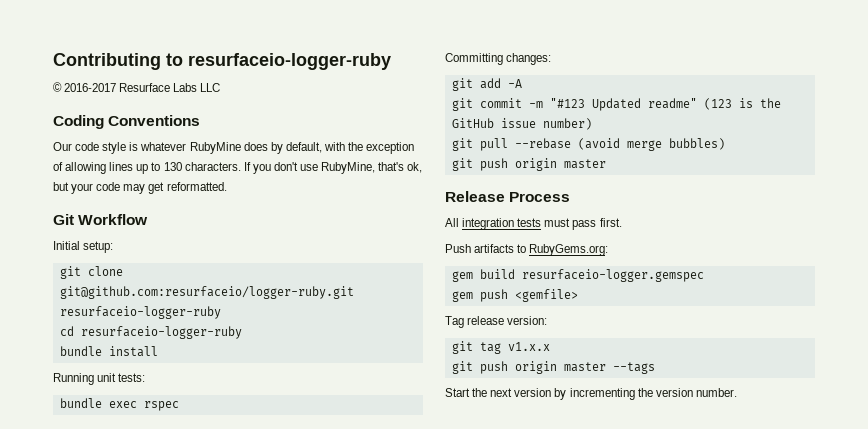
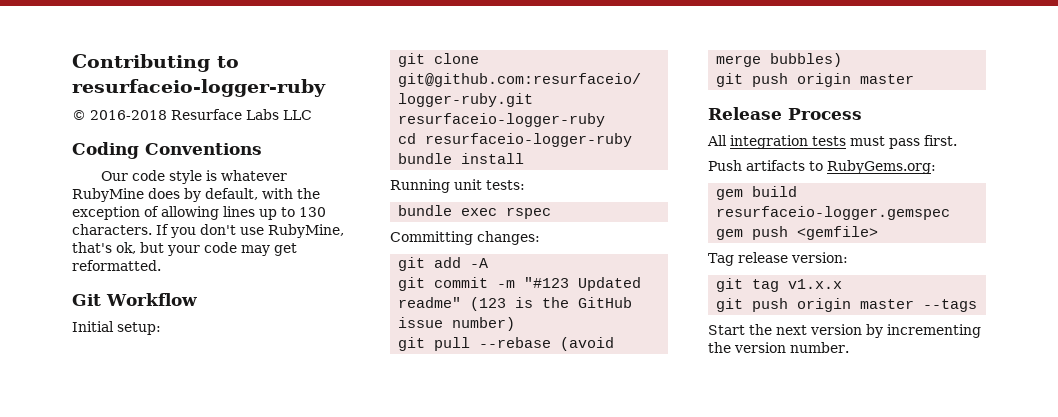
[64,83,117,92] 2016-2017 -> [90,110,167,120] 2016-2018

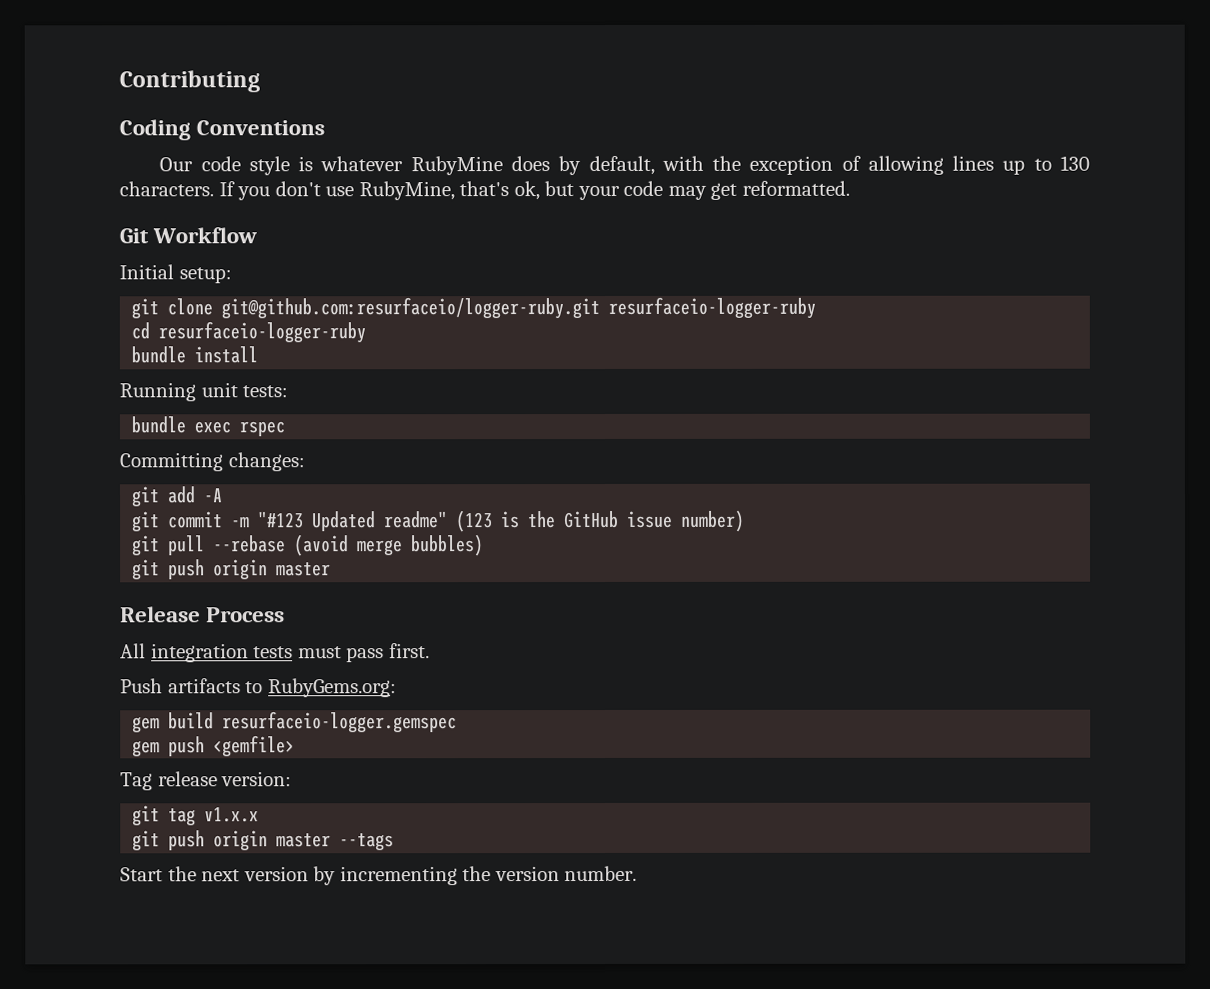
[217,56,239,68] [72,79,326,97] [72,109,312,120] to resurfaceio-logger-ruby // © 2016-2018 Resurface Labs LLC -> (260, 81) none

